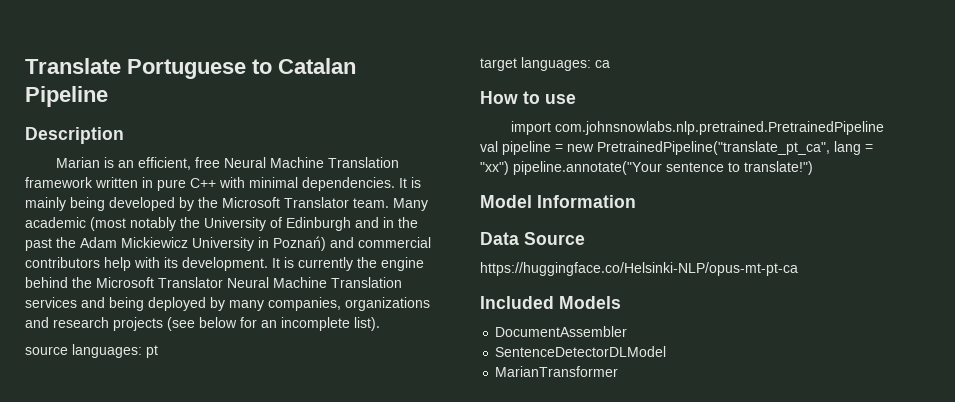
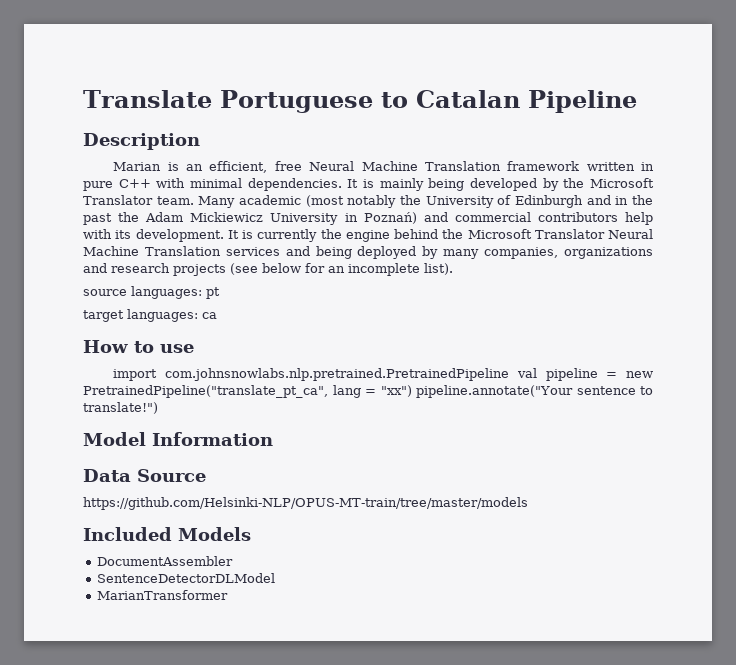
[480,262,798,276] https://huggingface.co/Helsinki-NLP/opus-mt-pt-ca -> [83,497,528,510] https://github.com/Helsinki-NLP/OPUS-MT-train/tree/master/models

